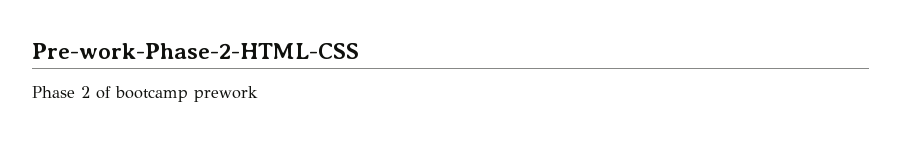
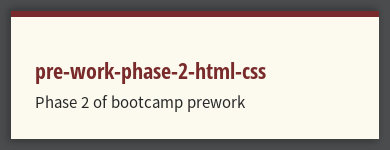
[32,43,359,59] Pre-work-Phase-2-HTML-CSS -> [35,62,266,84] pre-work-phase-2-html-css

